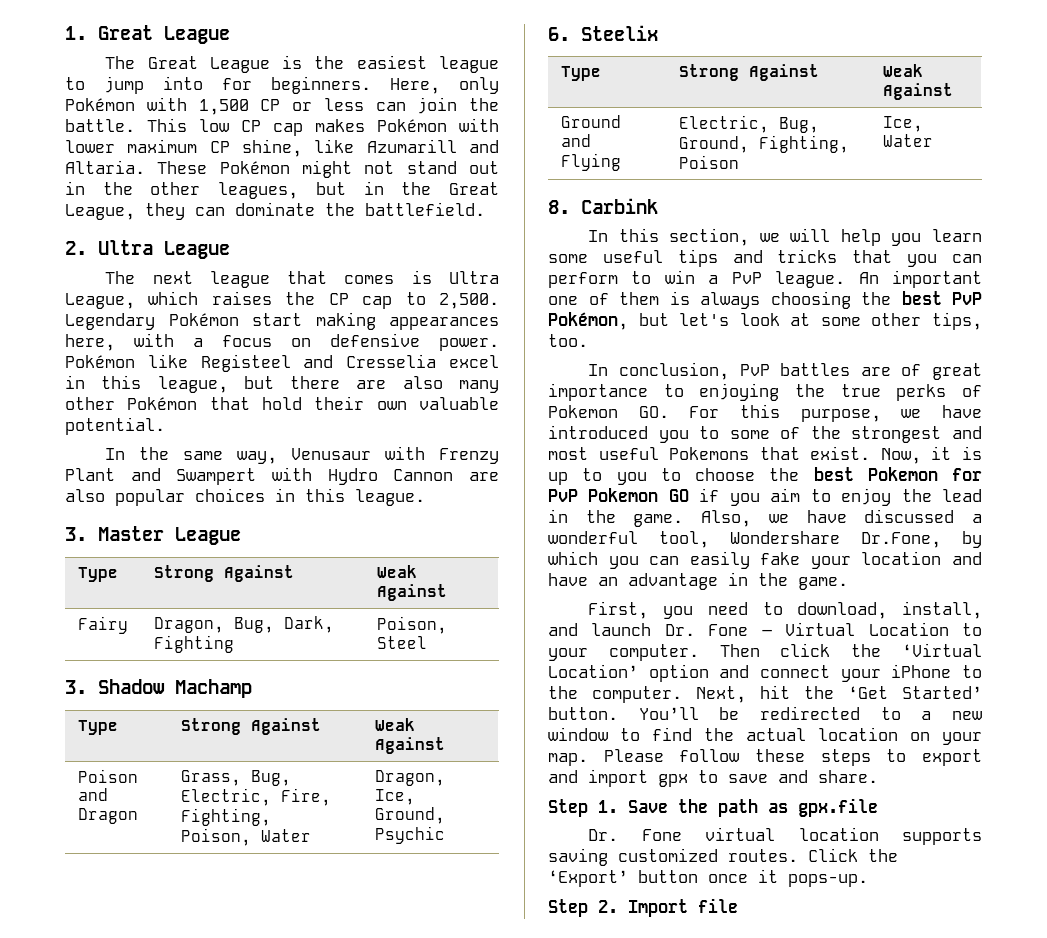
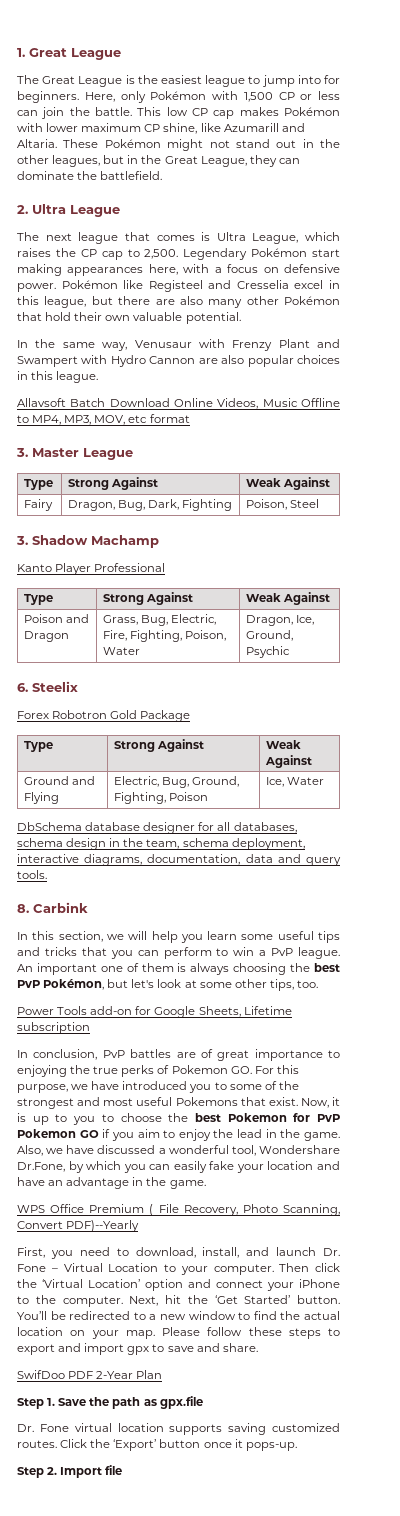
(425, 497) none -> [17,398,341,409] [17,414,190,425] // Allavsoft Batch Download Online Videos, Music Offline to MP4, MP3, MOV, etc format
(252, 688) none -> [17,563,166,575] // Kanto Player Professional
(658, 33) none -> [17,710,191,722] // Forex Robotron Gold Package
(933, 140) none -> [17,822,297,834] [17,838,305,850] [17,854,341,866] [17,870,47,879] // DbSchema database designer for all databases, schema design in the team, schema deployment, interactive diagrams, documentation, data and query tools.
(588, 340) none -> [17,1006,292,1018] [17,1022,90,1034] // Power Tools add-on for Google Sheets, Lifetime subscription
(848, 583) none -> [17,1204,340,1216] [17,1220,140,1232] // WPS Office Premium ( File Recovery, Photo Scanning, Convert PDF)--Yearly
(878, 776) none -> [17,1370,163,1379] // SwifDoo PDF 2-Year Plan

